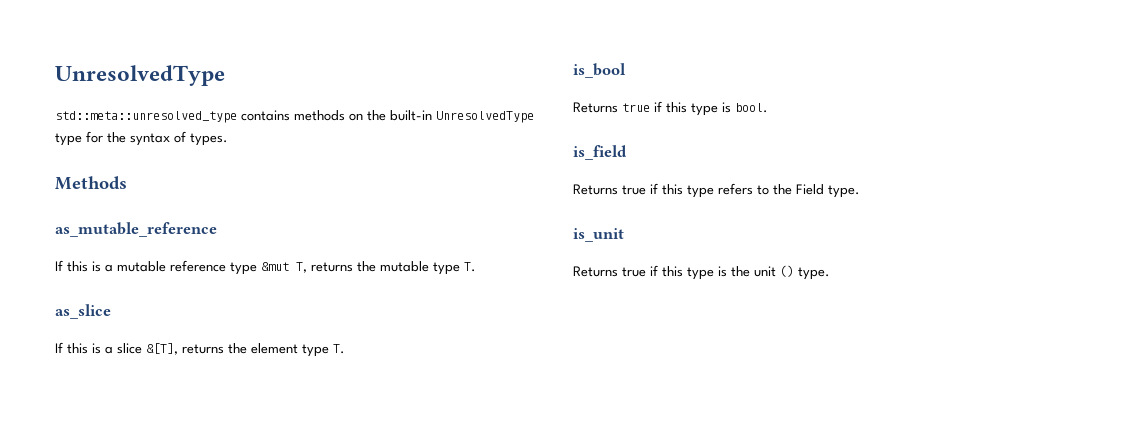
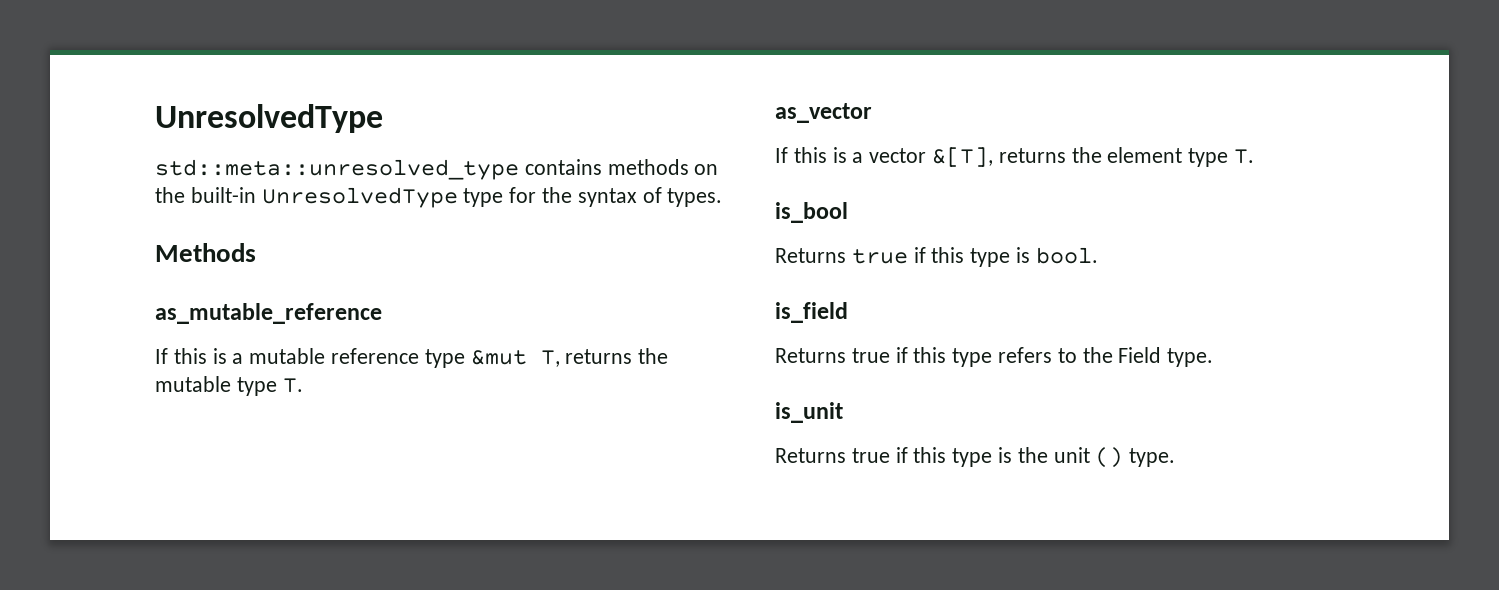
[55,304,111,319] [55,342,142,354] as_slice // If this is a slice -> [775,103,872,123] [775,147,927,163] as_vector // If this is a vector

